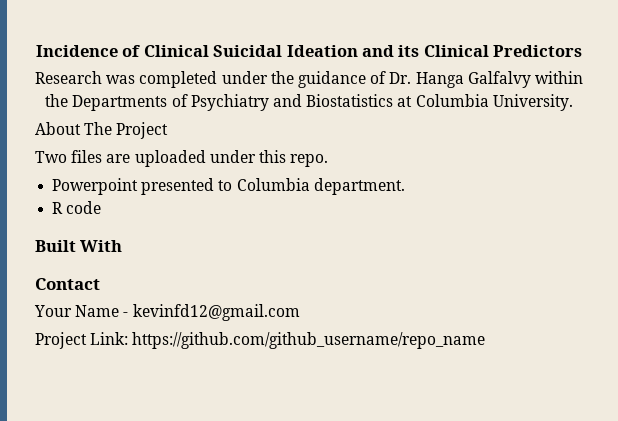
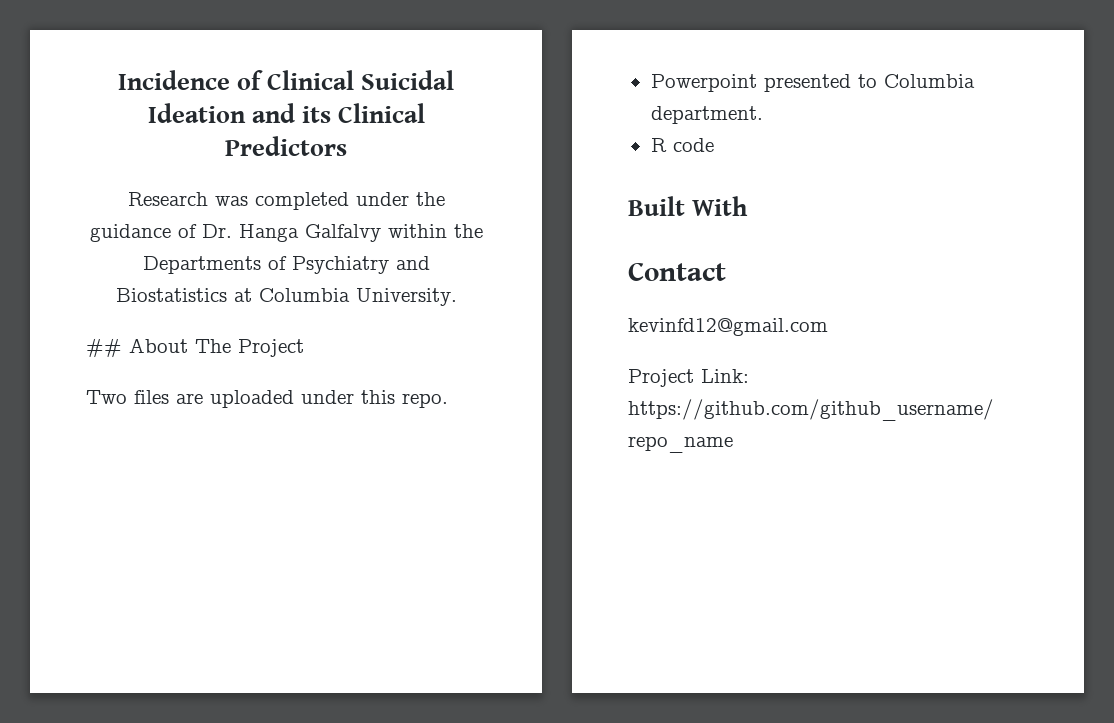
(573, 102) none -> [86,338,122,358] ##
[34,305,129,317] Your Name - -> (726, 271) none

